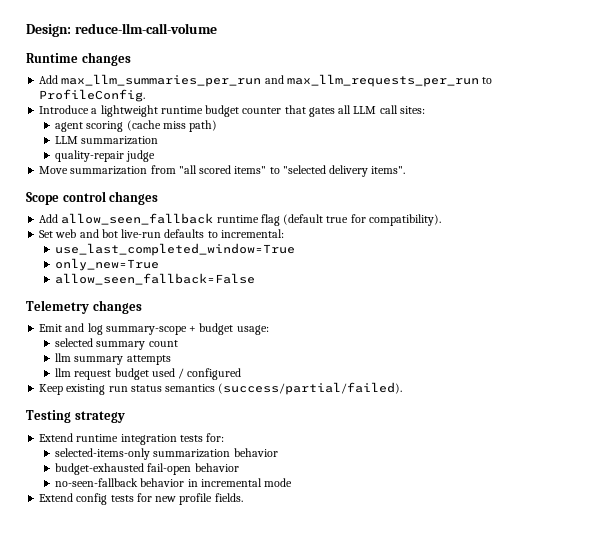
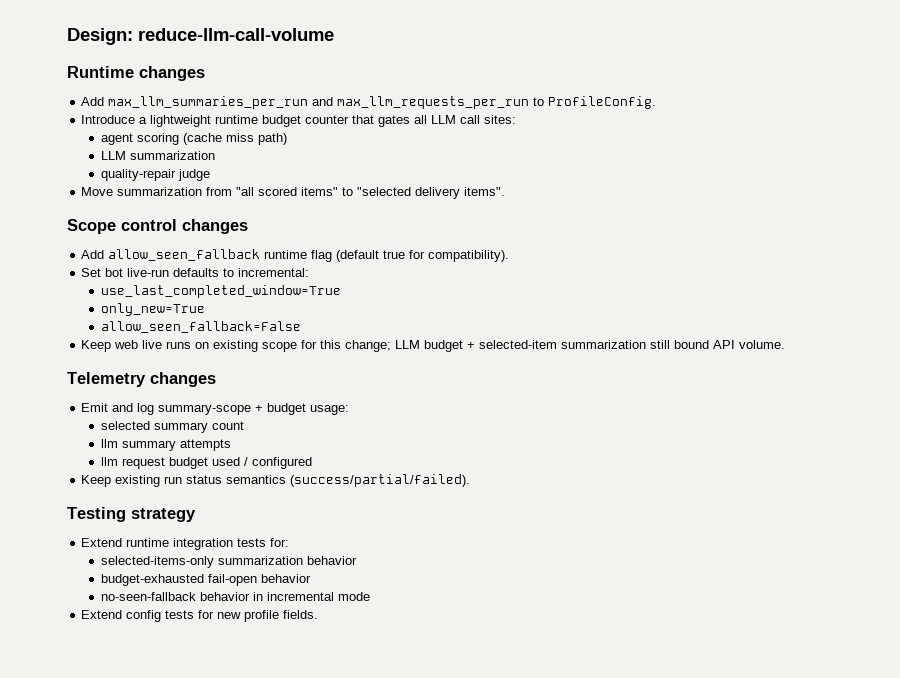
[55,229,99,238] web and -> (102, 272) none
(256, 279) none -> [81,340,786,352] // Keep web live runs on existing scope for this change; LLM budget + selected-item summarization still bound API volume.

